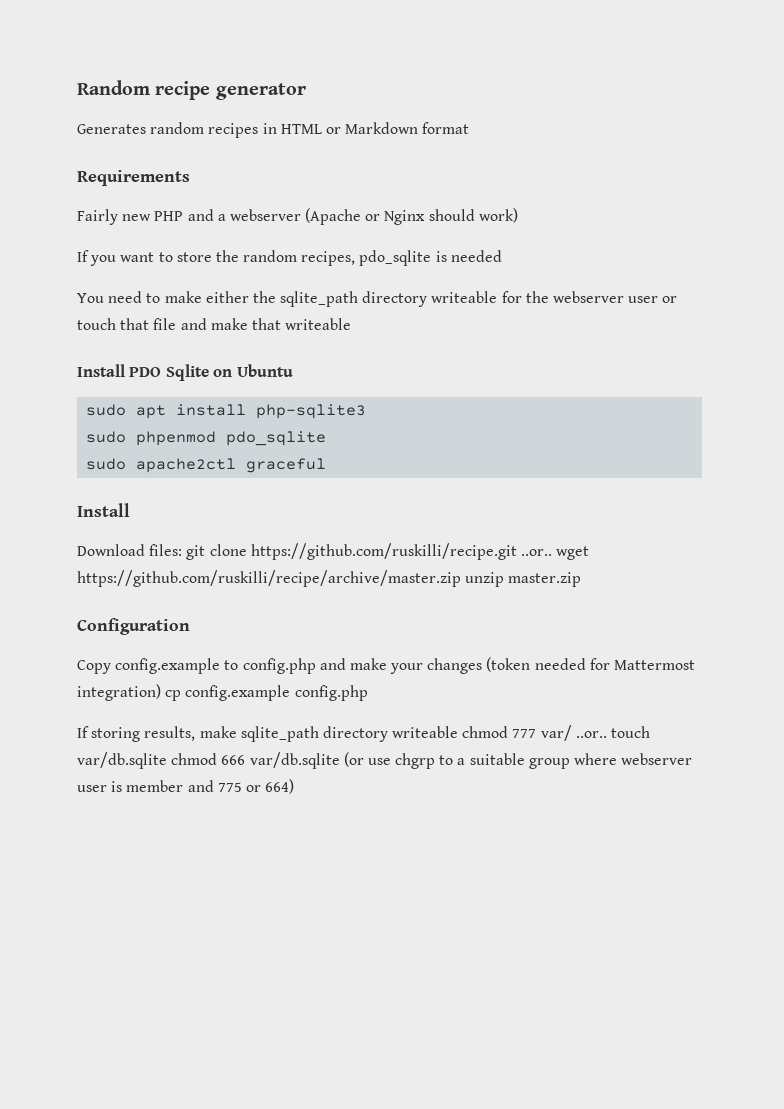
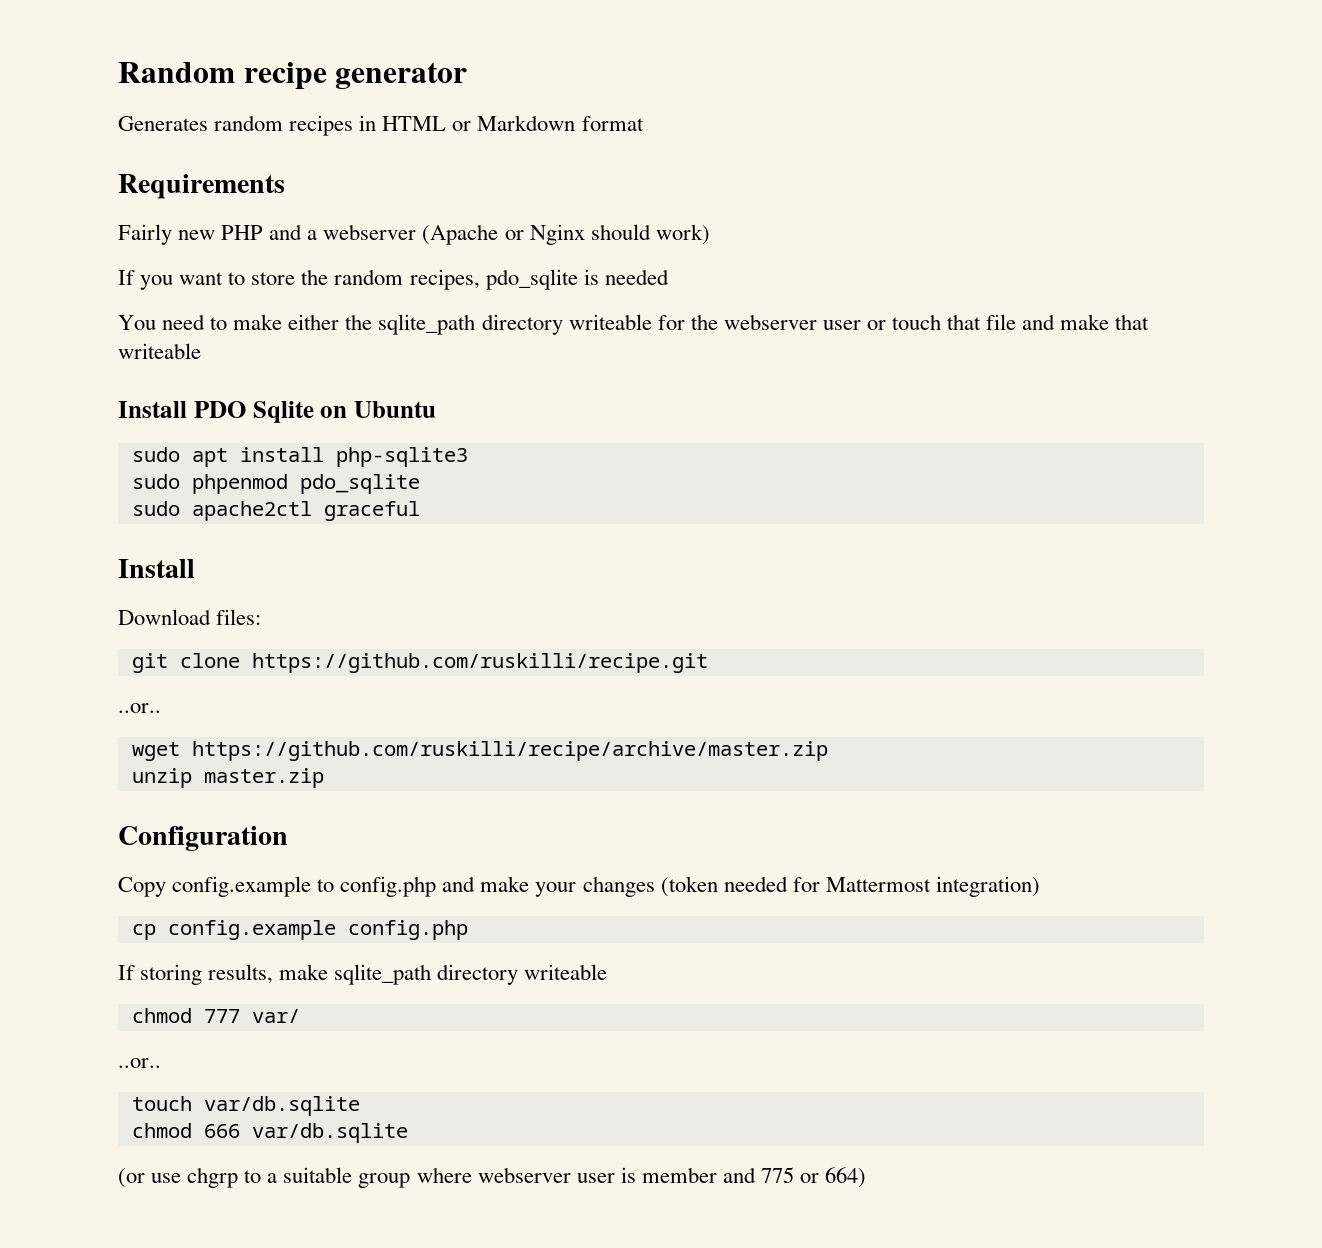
(183, 550) none -> (262, 617) //
[520,549,552,556] ..or.. -> [118,703,161,713] // ..or.. //
(461, 578) none -> (828, 751) //
(161, 692) none -> (1040, 886) //
(459, 732) none -> (608, 972) //
[575,731,607,738] ..or.. -> [118,1058,161,1068] // ..or.. //
(167, 760) none -> (360, 1106) //
(340, 760) none -> (408, 1133) //

